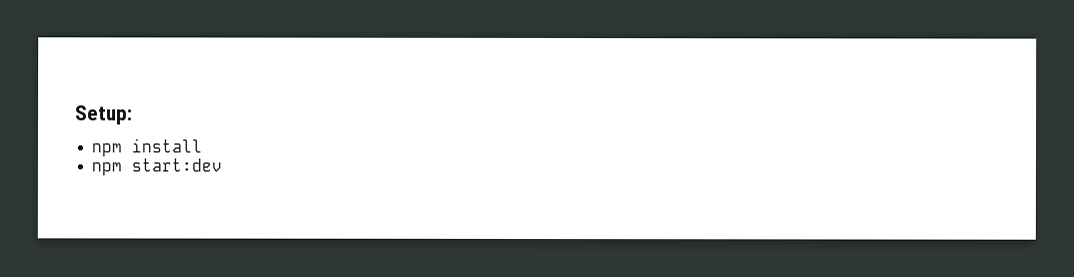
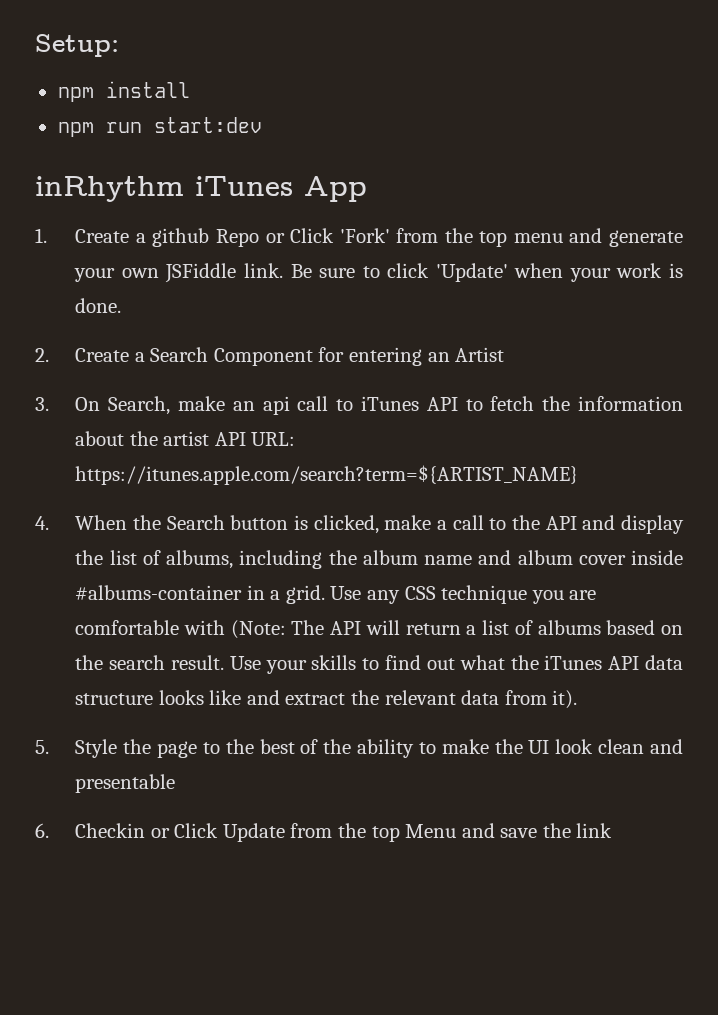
(123, 169) none -> [105,122,142,133] run
(223, 165) none -> [35,176,367,202] [35,228,683,247] [74,263,683,283] [75,298,122,313] [35,347,505,366] [35,396,683,415] [75,431,296,446] [75,465,579,485] [35,515,685,534] [75,550,683,569] [75,585,597,604] [75,620,683,639] [75,655,683,674] [75,690,578,709] [35,739,683,758] [75,774,176,793] [35,823,613,842] // inRhythm iTunes App // 1. Create a github Repo or Click 'Fork' from the top menu and generate your own JSFiddle link. Be sure to click 'Update' when your work is done. // 2. Create a Search Component for entering an Artist // 3. On Search, make an api call to iTunes API to fetch the information about the artist API URL: https://itunes.apple.com/search?term=${ARTIST_NAME} // 4. When the Search button is clicked, make a call to the API and display the list of albums, including the album name and album cover inside #albums-container in a grid. Use any CSS technique you are comfortable with (Note: The API will return a list of albums based on the search result. Use your skills to find out what the iTunes API data structure looks like and extract the relevant data from it). // 5. Style the page to the best of the ability to make the UI look clean and presentable // 6. Checkin or Click Update from the top Menu and save the link

